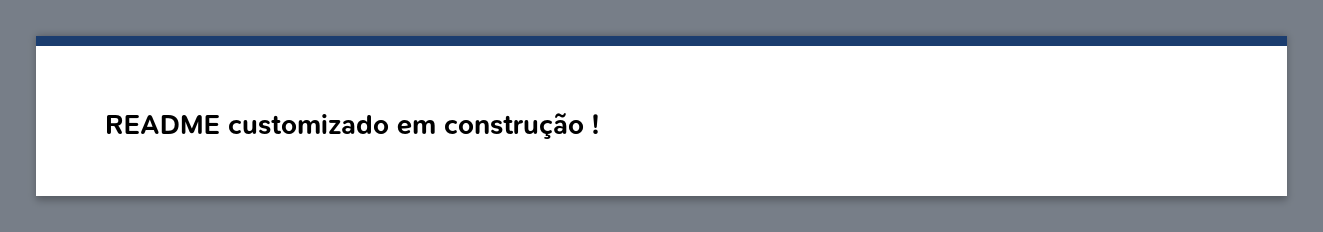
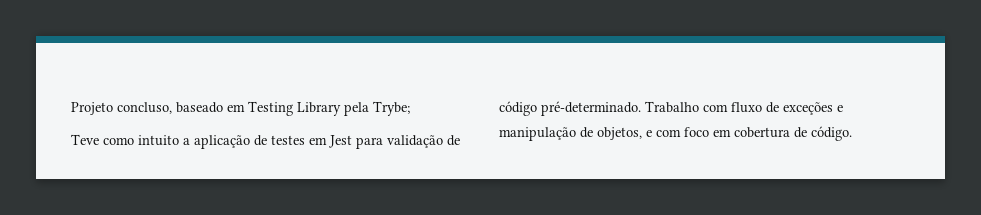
[105,113,599,139] README customizado em construção ! -> [71,101,410,116] [71,134,460,149] [499,101,843,116] [499,126,852,141] Projeto concluso, baseado em Testing Library pela Trybe; // Teve como intuito a aplicação de testes em Jest para validação de código pré-determinado. Trabalho com fluxo de exceções e manipulação de objetos, e com foco em cobertura de código.

